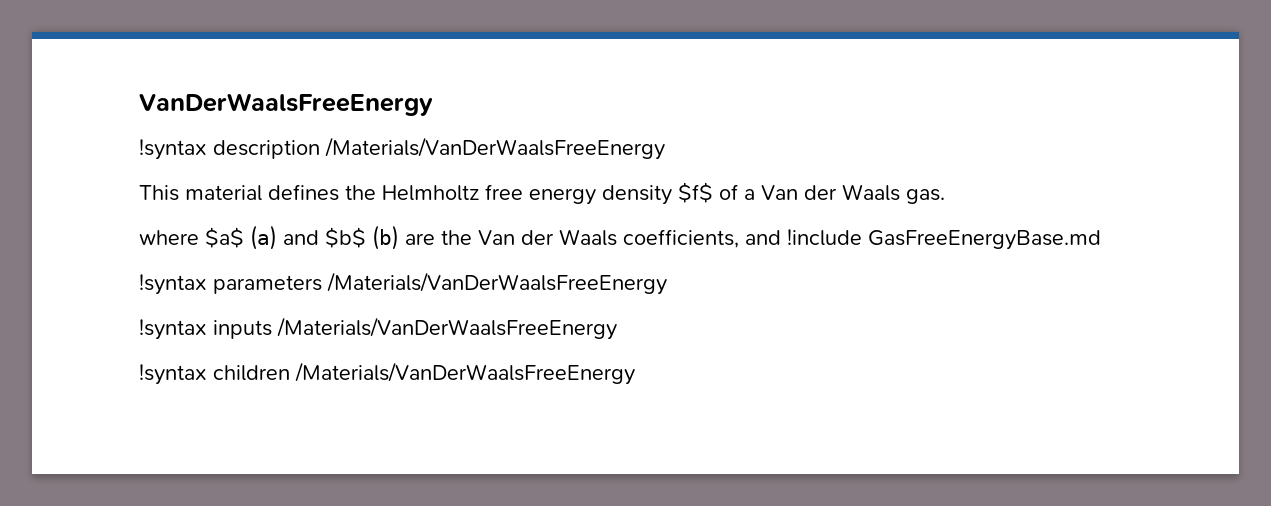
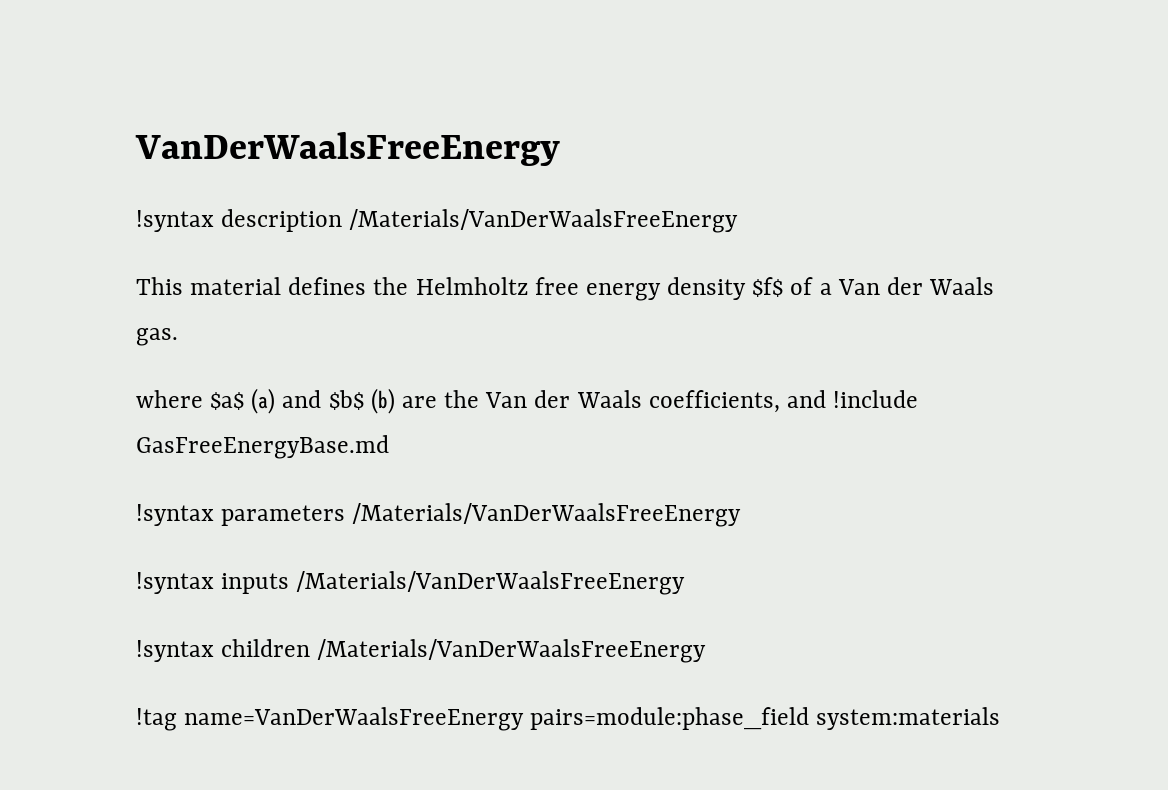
(635, 373) none -> [136,707,1001,731] // !tag name=VanDerWaalsFreeEnergy pairs=module:phase_field system:materials

